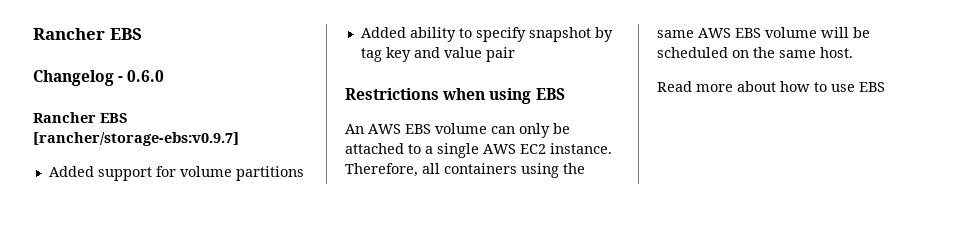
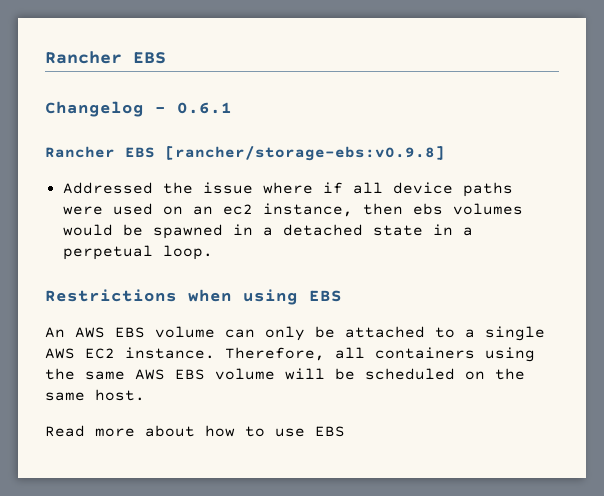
[127,70,165,82] [33,112,128,123] [33,132,239,146] [48,166,304,181] [360,27,613,42] [360,47,515,62] 0.6.0 // Rancher EBS [rancher/storage-ebs:v0.9.7] // Added support for volume partitions // Added ability to specify snapshot by tag key and value pair -> [177,102,232,114] [45,146,445,161] [62,182,513,197] [62,203,523,217] [62,224,473,239] [62,245,213,260] 0.6.1 // Rancher EBS [rancher/storage-ebs:v0.9.8] // Addressed the issue where if all device paths were used on an ec2 instance, then ebs volumes would be spawned in a detached state in a perpetual loop.

